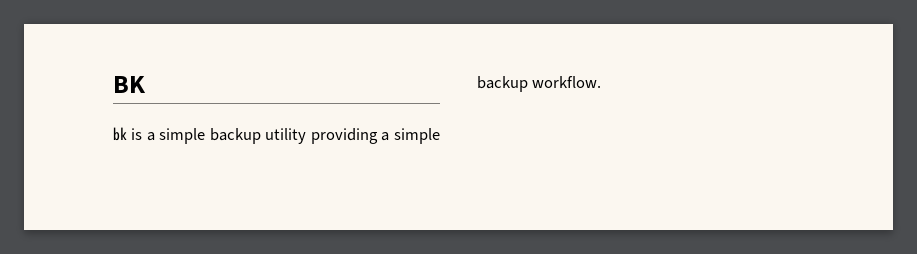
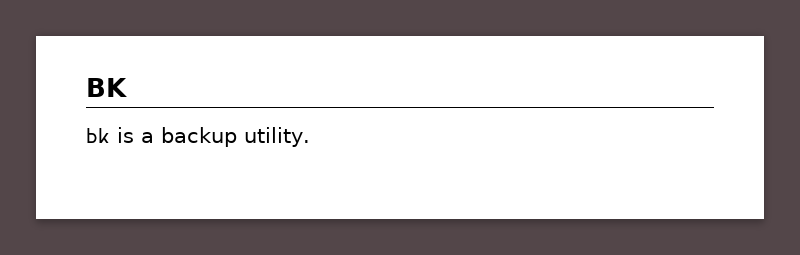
[159,128,440,144] [477,76,602,92] simple backup utility providing a simple backup workflow. -> [161,127,310,147] backup utility.

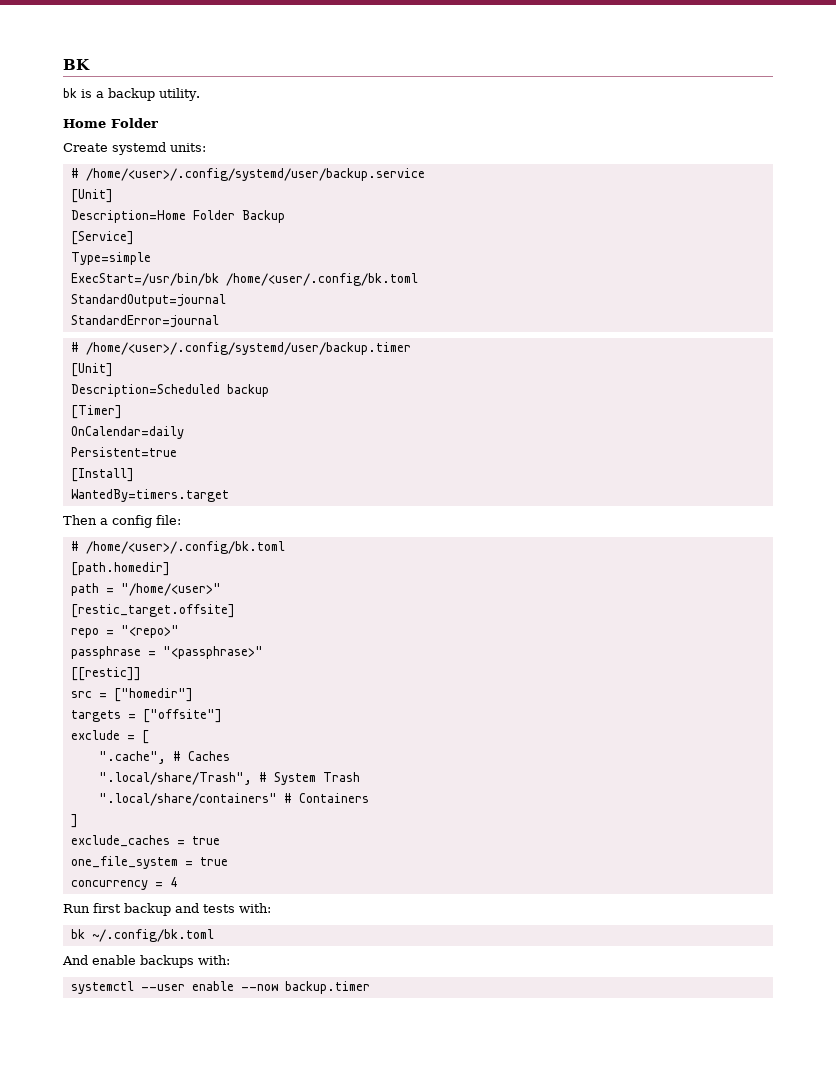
(310, 137) none -> [63,118,158,128] [63,142,206,155] [70,168,425,181] [70,189,113,203] [70,210,285,223] [70,231,134,245] [70,252,151,265] [70,273,418,286] [70,294,226,307] [70,315,219,328] [70,342,411,355] [70,363,113,377] [70,384,269,397] [70,405,122,419] [70,426,184,439] [70,447,177,457] [70,468,134,482] [70,489,229,502] [63,515,181,528] [70,541,285,554] [70,562,170,576] [70,583,221,596] [70,604,235,618] [70,625,179,638] [70,646,263,659] [70,667,141,681] [70,688,193,702] [70,709,222,723] [70,730,149,744] [98,751,230,764] [98,772,360,785] [98,793,369,806] [70,814,78,828] [70,835,220,847] [70,856,228,869] [70,877,177,890] [63,903,271,916] [70,929,214,942] [62,955,230,968] [70,981,370,994] // Home Folder // Create systemd units: // # /home/<user>/.config/systemd/user/backup.service // [Unit] // Description=Home Folder Backup // [Service] // Type=simple // ExecStart=/usr/bin/bk /home/<user/.config/bk.toml // StandardOutput=journal // StandardError=journal // # /home/<user>/.config/systemd/user/backup.timer // [Unit] // Description=Scheduled backup // [Timer] // OnCalendar=daily // Persistent=true // [Install] // WantedBy=timers.target // Then a config file: // # /home/<user>/.config/bk.toml // [path.homedir] // path = "/home/<user>" // [restic_target.offsite] // repo = "<repo>" // passphrase = "<passphrase>" // [[restic]] // src = ["homedir"] // targets = ["offsite"] // exclude = [ // ".cache", # Caches // ".local/share/Trash", # System Trash // ".local/share/containers" # Containers // ] // exclude_caches = true // one_file_system = true // concurrency = 4 // Run first backup and tests with: // bk ~/.config/bk.toml // And enable backups with: // systemctl --user enable --now backup.timer

